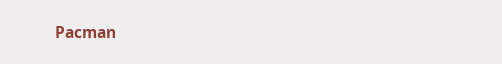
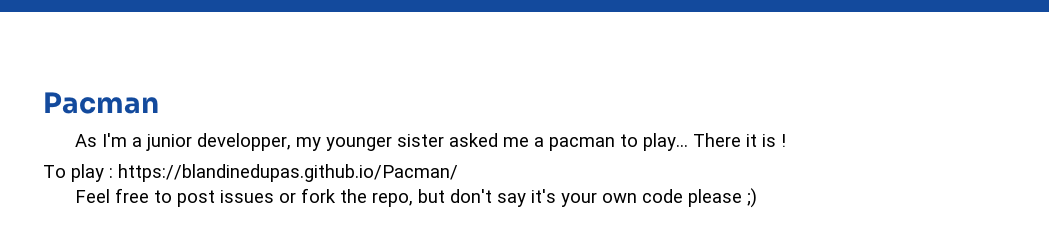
(116, 32) none -> [75,133,787,151] [43,164,458,182] [75,188,758,208] // As I'm a junior developper, my younger sister asked me a pacman to play... There it is ! // To play : https://blandinedupas.github.io/Pacman/ // Feel free to post issues or fork the repo, but don't say it's your own code please ;)

